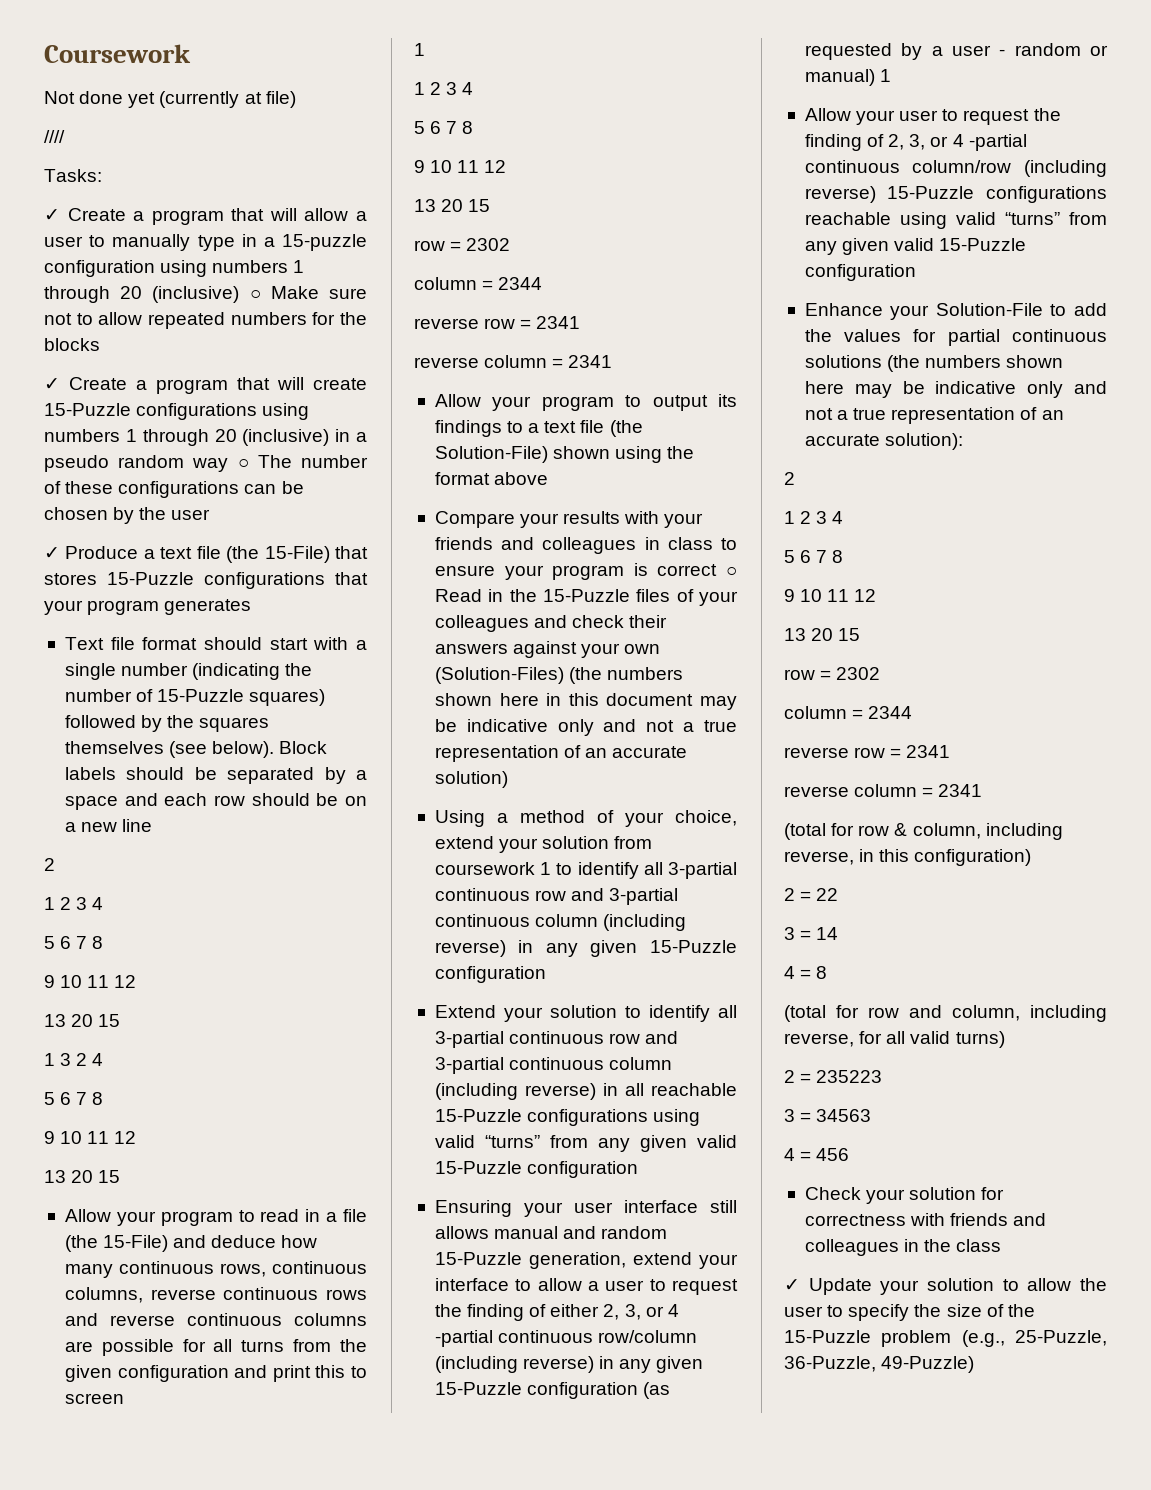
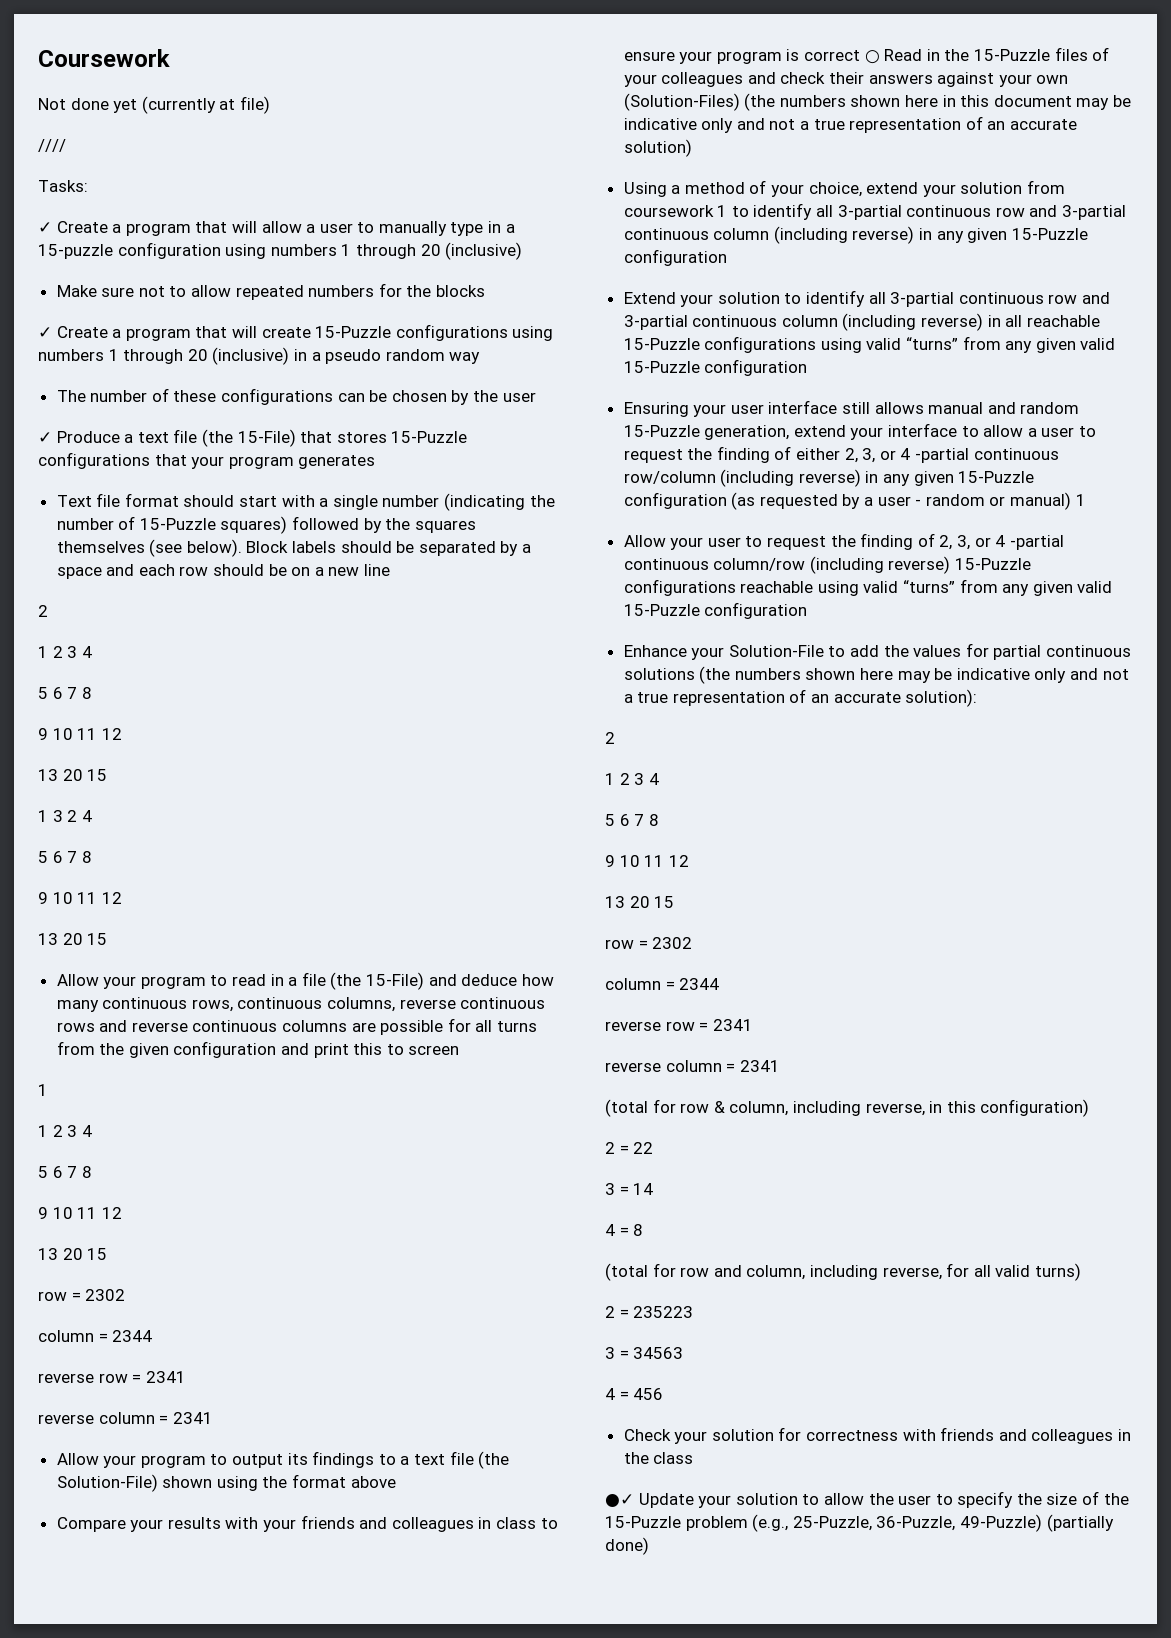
[249,290,261,299] ○ -> (523, 251) //
[237,459,249,468] ○ -> (481, 358) //
[784,1279,800,1291] ✓ -> [605,1494,634,1507] ●✓
(975, 1364) none -> [1046,1514,1114,1532] [605,1537,649,1555] (partially done)

